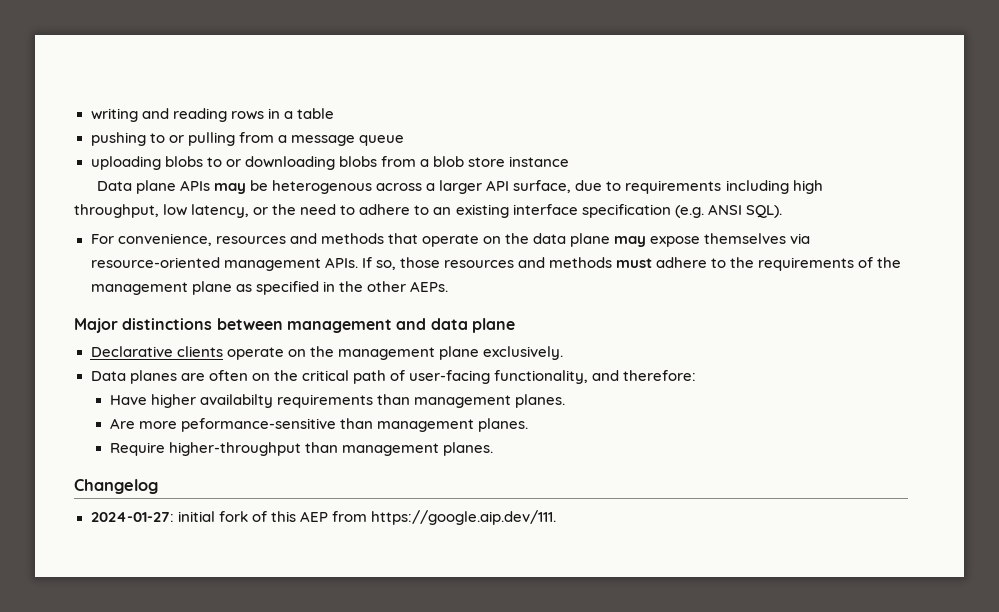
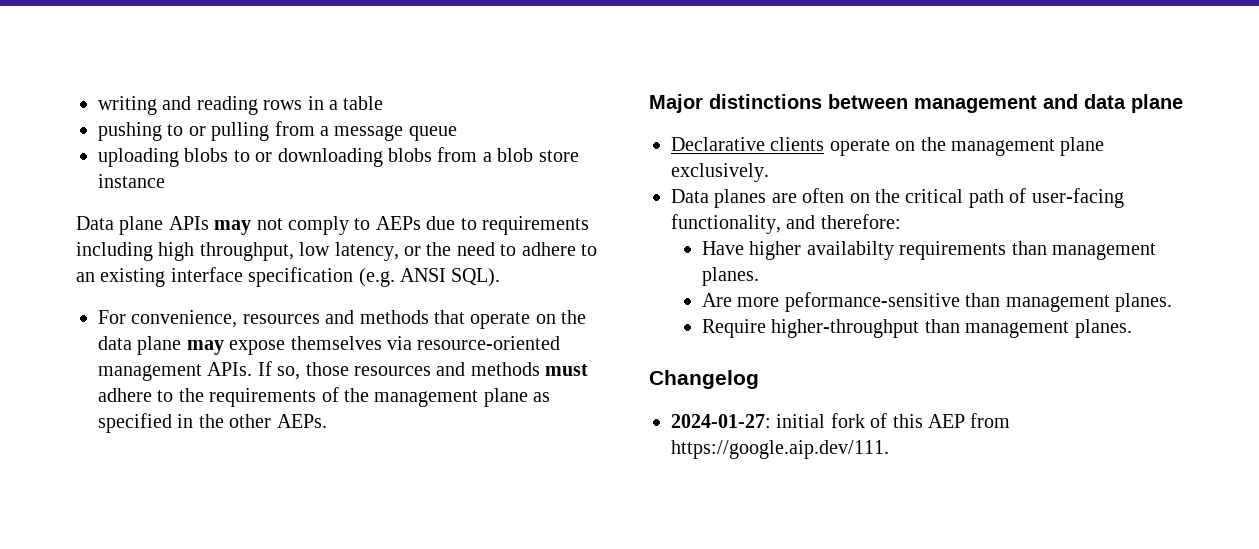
[249,180,572,194] be heterogenous across a larger API surface, -> [256,216,421,235] not comply to AEPs

